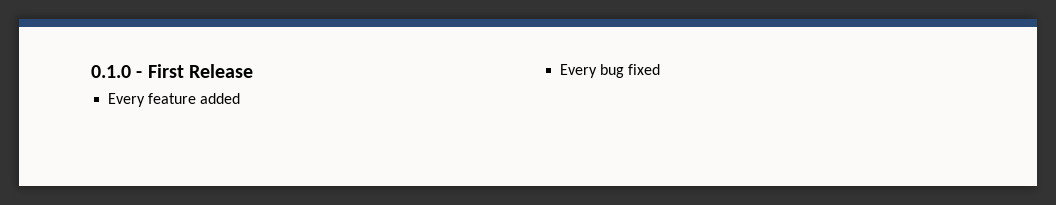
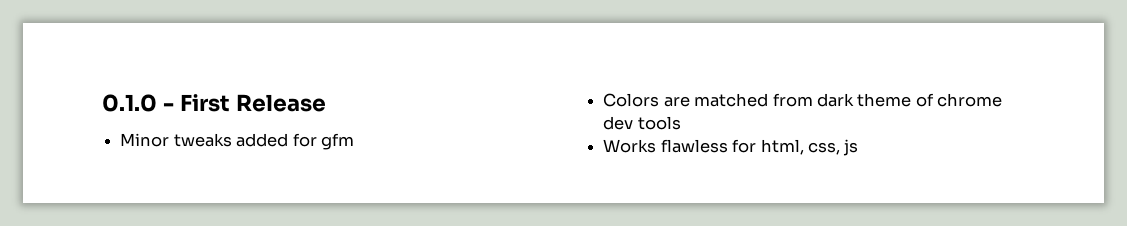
[108,93,197,107] Every feature -> [120,133,232,147] Minor tweaks
[560,64,661,78] // Every bug fixed -> [292,133,354,150] [603,93,1003,107] [603,116,681,130] [603,139,859,156] for gfm // Colors are matched from dark theme of chrome dev tools // Works flawless for html, css, js

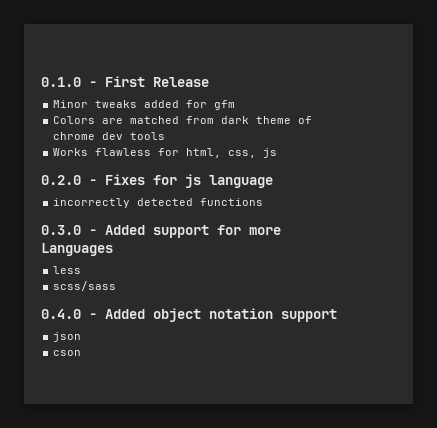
(859, 147) none -> [41,174,273,188] [53,198,264,208] [41,225,281,238] [41,243,113,256] [53,266,82,274] [53,281,117,291] [41,308,337,322] [53,332,82,342] [53,350,82,356] // 0.2.0 - Fixes for js language // incorrectly detected functions // 0.3.0 - Added support for more Languages // less // scss/sass // 0.4.0 - Added object notation support // json // cson

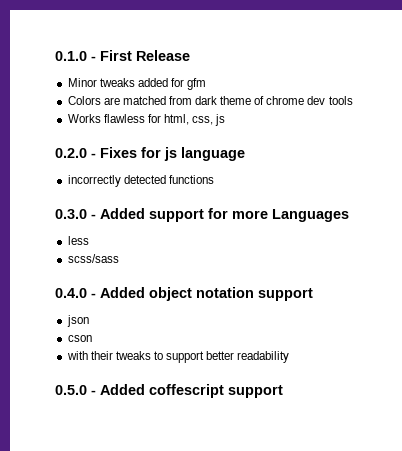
(82, 353) none -> [66,351,290,363] [55,384,283,398] // with their tweaks to support better readability // 0.5.0 - Added coffescript support

